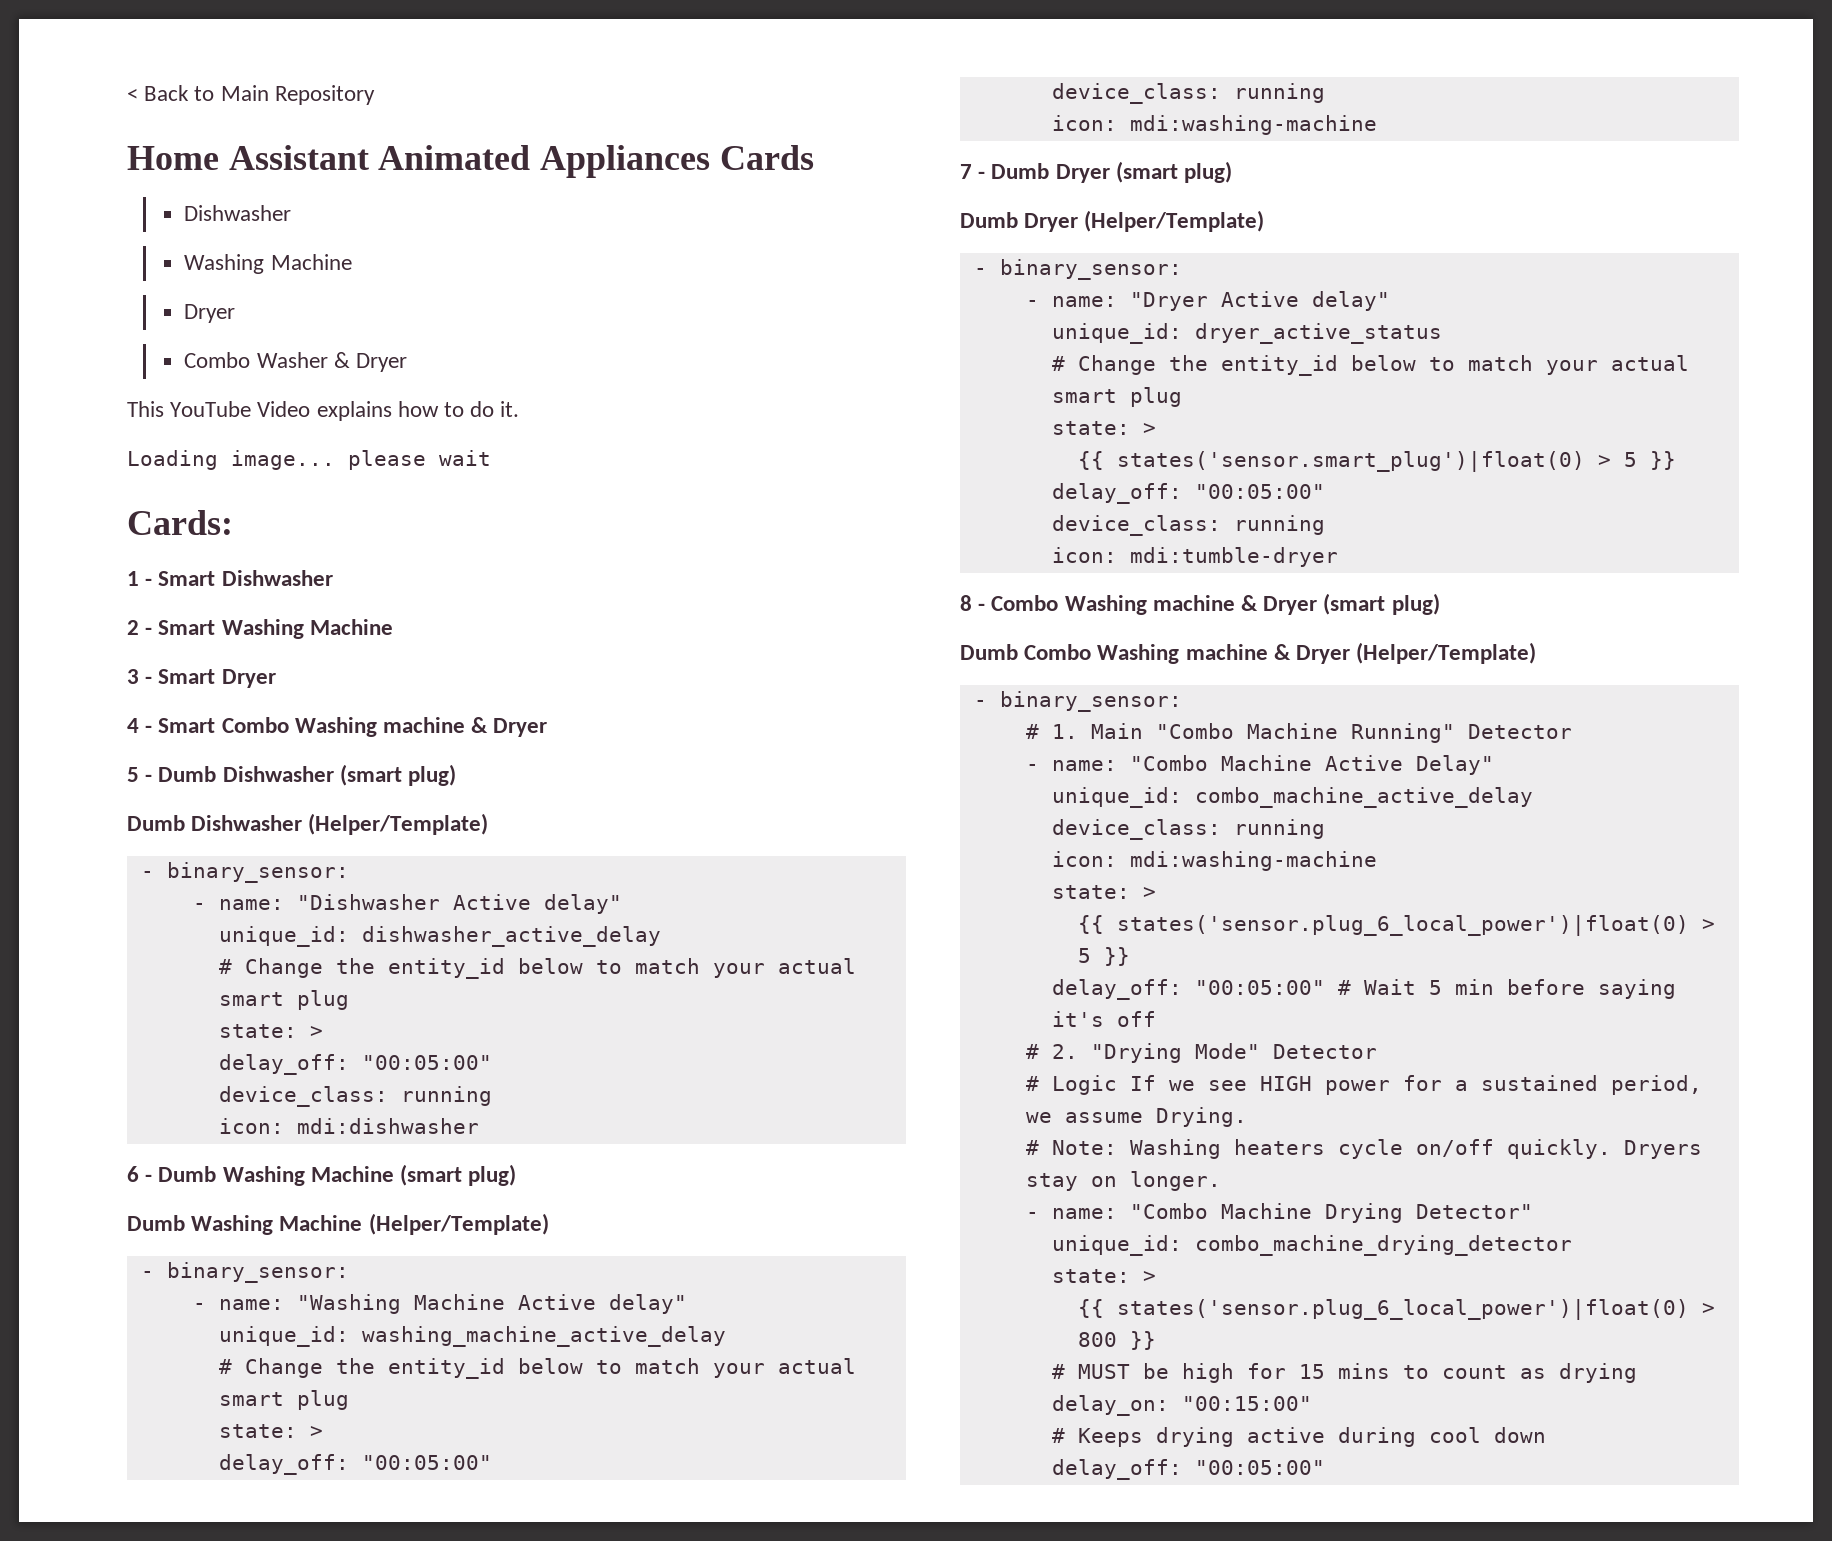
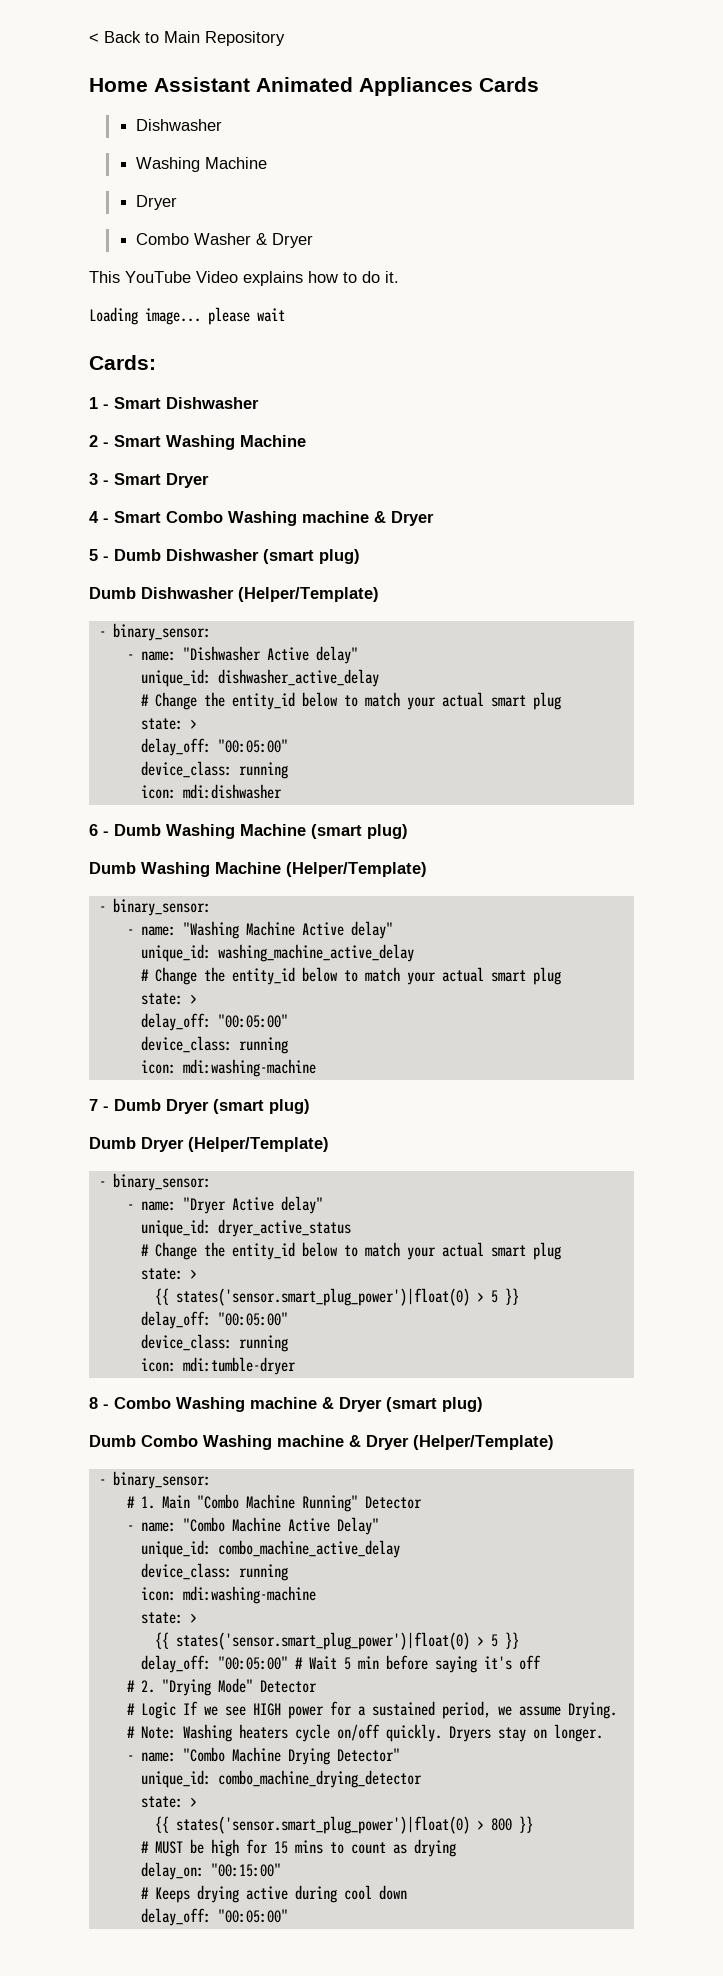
[1116,451,1585,472] states('sensor.smart_plug')|float(0) -> [175,1288,470,1306] states('sensor.smart_plug_power')|float(0)
[1116,915,1689,936] states('sensor.plug_6_local_power')|float(0) -> [175,1632,470,1650] states('sensor.smart_plug_power')|float(0)
[1116,1299,1689,1320] states('sensor.plug_6_local_power')|float(0) -> [175,1816,470,1834] states('sensor.smart_plug_power')|float(0)

